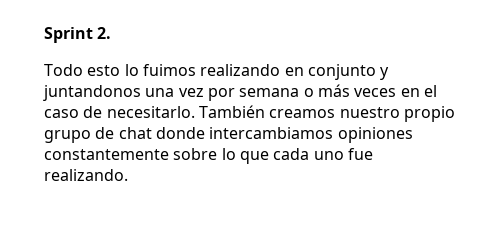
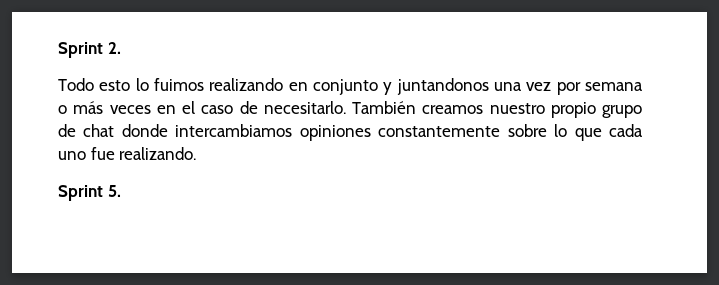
(128, 175) none -> [58,185,121,201] // Sprint 5.

